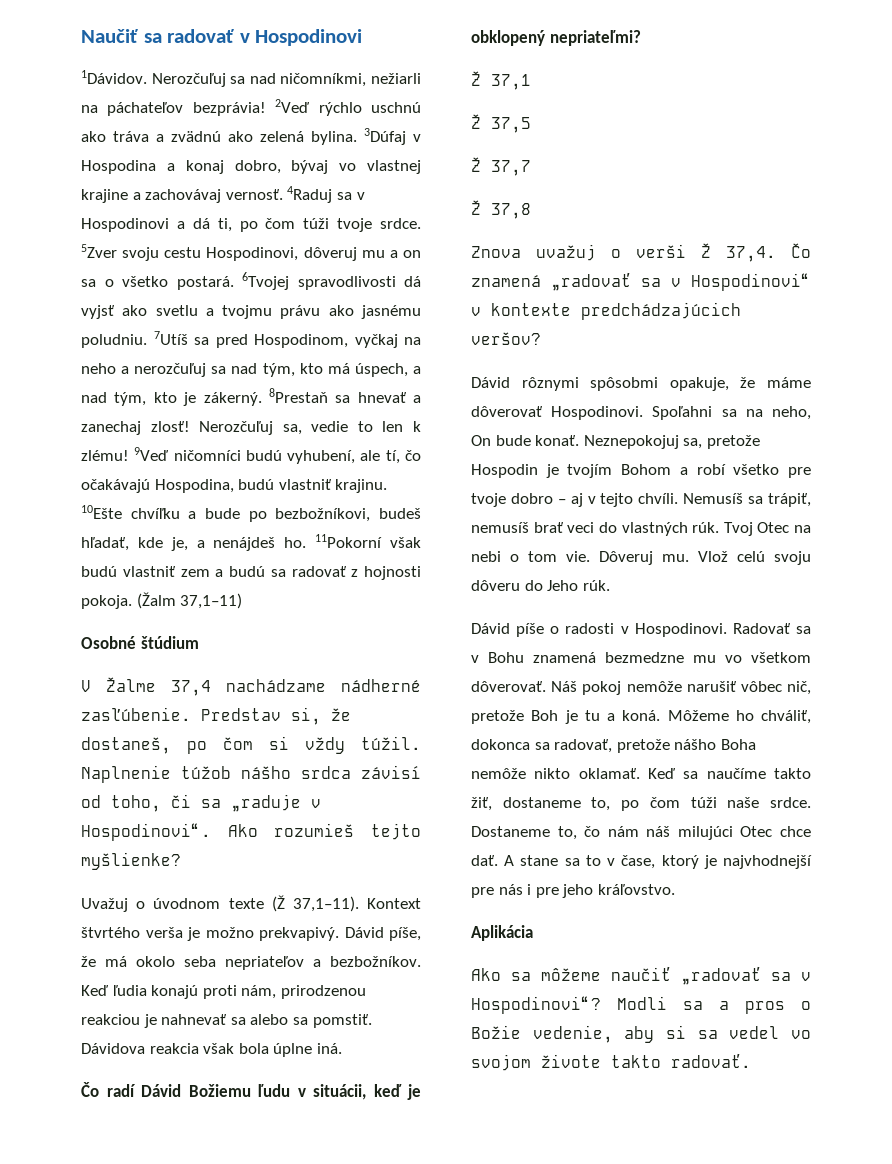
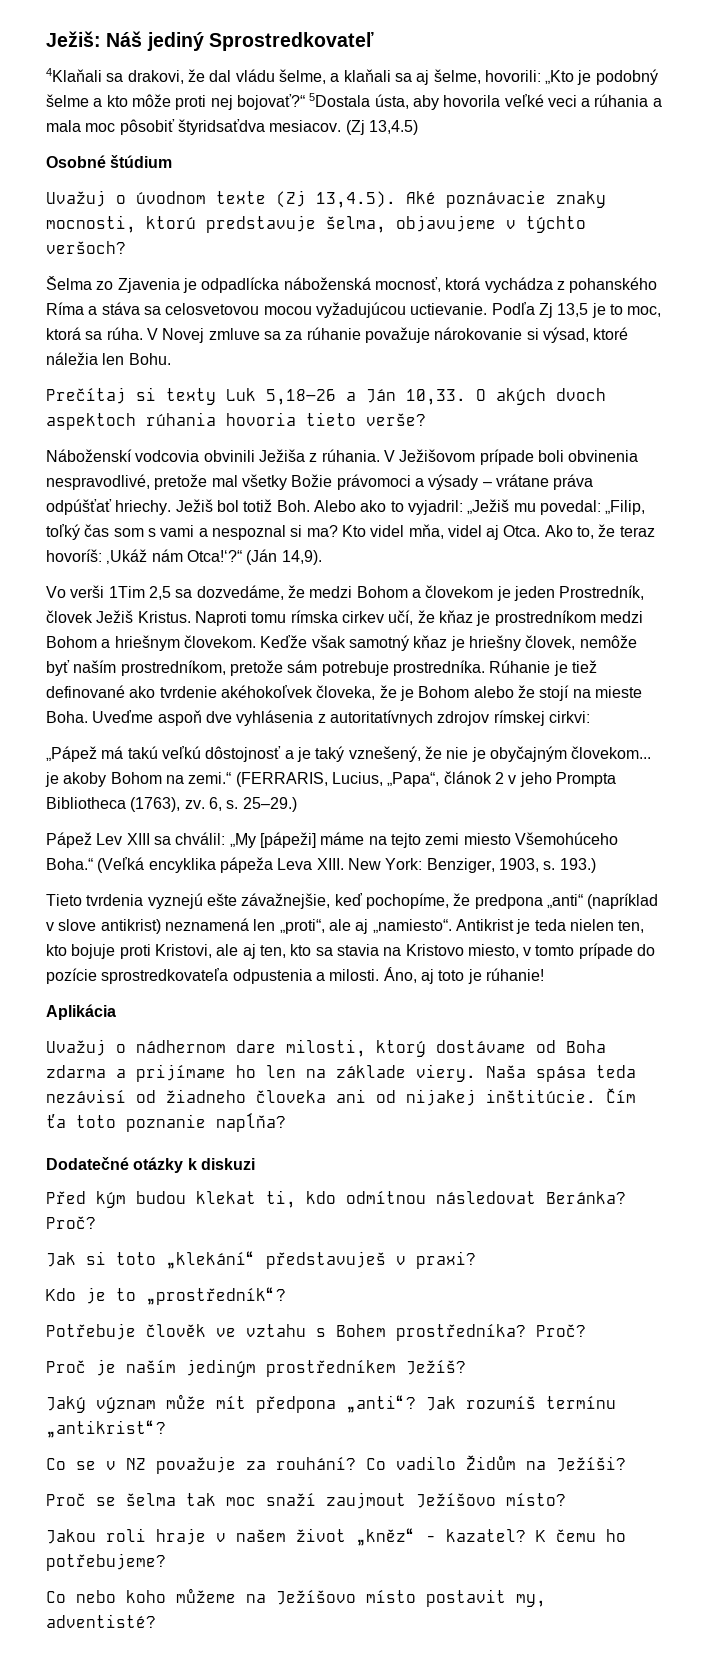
[81,29,363,46] [81,70,421,87] [81,99,421,116] [81,128,421,145] [81,160,421,174] [81,186,365,203] [81,218,421,232] [81,244,422,261] [81,272,421,290] [81,305,421,319] [81,331,421,348] [81,363,421,377] [81,388,421,406] [81,421,421,435] [81,447,421,464] [81,479,388,493] [81,505,421,522] [81,534,421,551] [81,566,421,580] [81,592,243,609] [81,636,199,649] [81,677,421,696] [81,707,351,725] [81,736,421,754] [81,765,421,783] [81,794,321,812] [81,823,421,841] [81,852,181,870] [81,895,421,912] [81,927,421,941] [81,956,421,970] [81,985,366,999] [81,1014,372,1028] [81,1043,342,1057] [81,1082,421,1100] [471,30,641,46] [471,71,531,90] [471,114,531,133] [471,157,531,176] [471,200,531,219] [471,243,811,262] [471,272,811,291] [471,302,741,320] [471,332,541,345] [471,377,811,391] [471,406,811,420] [471,435,760,449] [471,464,811,478] [471,493,811,507] [471,522,811,536] [471,551,811,565] [471,580,610,591] [471,623,811,637] [471,652,811,663] [471,681,811,695] [471,710,811,724] [471,739,756,753] [471,768,811,779] [471,797,811,811] [471,826,811,840] [471,855,812,869] [471,884,675,898] [471,925,533,941] [471,966,811,985] [471,996,811,1014] [471,1025,811,1043] [471,1053,751,1071] Naučiť sa radovať v Hospodinovi // 1Dávidov. Nerozčuľuj sa nad ničomníkmi, nežiarli na páchateľov bezprávia! 2Veď rýchlo uschnú ako tráva a zvädnú ako zelená bylina. 3Dúfaj v Hospodina a konaj dobro, bývaj vo vlastnej krajine a zachovávaj vernosť. 4Raduj sa v Hospodinovi a dá ti, po čom túži tvoje srdce. 5Zver svoju cestu Hospodinovi, dôveruj mu a on sa o všetko postará. 6Tvojej spravodlivosti dá vyjsť ako svetlu a tvojmu právu ako jasnému poludniu. 7Utíš sa pred Hospodinom, vyčkaj na neho a nerozčuľuj sa nad tým, kto má úspech, a nad tým, kto je zákerný. 8Prestaň sa hnevať a zanechaj zlosť! Nerozčuľuj sa, vedie to len k zlému! 9Veď ničomníci budú vyhubení, ale tí, čo očakávajú Hospodina, budú vlastniť krajinu. 10Ešte chvíľku a bude po bezbožníkovi, budeš hľadať, kde je, a nenájdeš ho. 11Pokorní však budú vlastniť zem a budú sa radovať z hojnosti pokoja. (Žalm 37,1–11) // Osobné štúdium // V Žalme 37,4 nachádzame nádherné zasľúbenie. Predstav si, že dostaneš, po čom si vždy túžil. Naplnenie túžob nášho srdca závisí od toho, či sa „raduje v Hospodinovi“. Ako rozumieš tejto myšlienke? // Uvažuj o úvodnom texte (Ž 37,1–11). Kontext štvrtého verša je možno prekvapivý. Dávid píše, že má okolo seba nepriateľov a bezbožníkov. Keď ľudia konajú proti nám, prirodzenou reakciou je nahnevať sa alebo sa pomstiť. Dávidova reakcia však bola úplne iná. // Čo radí Dávid Božiemu ľudu v situácii, keď je obklopený nepriateľmi? // Ž 37,1 // Ž 37,5 // Ž 37,7 // Ž 37,8 // Znova uvažuj o verši Ž 37,4. Čo znamená „radovať sa v Hospodinovi“ v kontexte predchádzajúcich veršov? // Dávid rôznymi spôsobmi opakuje, že máme dôverovať Hospodinovi. Spoľahni sa na neho, On bude konať. Neznepokojuj sa, pretože Hospodin je tvojím Bohom a robí všetko pre tvoje dobro – aj v tejto chvíli. Nemusíš sa trápiť, nemusíš brať veci do vlastných rúk. Tvoj Otec na nebi o tom vie. Dôveruj mu. Vlož celú svoju dôveru do Jeho rúk. // Dávid píše o radosti v Hospodinovi. Radovať sa v Bohu znamená bezmedzne mu vo všetkom dôverovať. Náš pokoj nemôže narušiť vôbec nič, pretože Boh je tu a koná. Môžeme ho chváliť, dokonca sa radovať, pretože nášho Boha nemôže nikto oklamať. Keď sa naučíme takto žiť, dostaneme to, po čom túži naše srdce. Dostaneme to, čo nám náš milujúci Otec chce dať. A stane sa to v čase, ktorý je najvhodnejší pre nás i pre jeho kráľovstvo. // Aplikácia // Ako sa môžeme naučiť „radovať sa v Hospodinovi“? Modli sa a pros o Božie vedenie, aby si sa vedel vo svojom živote takto radovať. -> [46,31,374,51] [46,68,658,85] [46,93,662,110] [46,119,418,135] [46,155,173,168] [46,190,606,208] [46,215,586,233] [46,241,126,254] [46,276,658,293] [46,302,662,318] [46,327,629,343] [46,352,171,365] [46,387,606,405] [46,412,426,430] [46,449,639,465] [46,474,594,490] [46,499,646,515] [46,524,655,540] [46,549,322,565] [46,585,645,601] [46,610,643,626] [46,635,637,651] [46,660,597,676] [46,685,642,701] [46,710,590,726] [46,746,652,762] [45,771,616,787] [46,797,297,812] [46,832,618,848] [46,857,596,873] [46,893,659,909] [46,918,645,934] [46,943,656,959] [46,967,544,984] [46,1004,116,1020] [46,1039,606,1057] [46,1064,636,1082] [46,1088,636,1106] [46,1113,286,1132] [46,1157,255,1173] [46,1190,626,1208] [46,1216,96,1229] [46,1251,476,1269] [46,1287,286,1305] [46,1323,586,1341] [46,1359,466,1377] [46,1394,616,1413] [46,1420,166,1438] [46,1455,626,1474] [46,1492,566,1509] [46,1528,626,1546] [46,1553,166,1571] [46,1588,546,1607] [46,1614,156,1628] Ježiš: Náš jediný Sprostredkovateľ // 4Klaňali sa drakovi, že dal vládu šelme, a klaňali sa aj šelme, hovorili: „Kto je podobný šelme a kto môže proti nej bojovať?“ 5Dostala ústa, aby hovorila veľké veci a rúhania a mala moc pôsobiť štyridsaťdva mesiacov. (Zj 13,4.5) // Osobné štúdium // Uvažuj o úvodnom texte (Zj 13,4.5). Aké poznávacie znaky mocnosti, ktorú predstavuje šelma, objavujeme v týchto veršoch? // Šelma zo Zjavenia je odpadlícka náboženská mocnosť, ktorá vychádza z pohanského Ríma a stáva sa celosvetovou mocou vyžadujúcou uctievanie. Podľa Zj 13,5 je to moc, ktorá sa rúha. V Novej zmluve sa za rúhanie považuje nárokovanie si výsad, ktoré náležia len Bohu. // Prečítaj si texty Luk 5,18–26 a Ján 10,33. O akých dvoch aspektoch rúhania hovoria tieto verše? // Náboženskí vodcovia obvinili Ježiša z rúhania. V Ježišovom prípade boli obvinenia nespravodlivé, pretože mal všetky Božie právomoci a výsady – vrátane práva odpúšťať hriechy. Ježiš bol totiž Boh. Alebo ako to vyjadril: „Ježiš mu povedal: „Filip, toľký čas som s vami a nespoznal si ma? Kto videl mňa, videl aj Otca. Ako to, že teraz hovoríš: ‚Ukáž nám Otca!‘?“ (Ján 14,9). // Vo verši 1Tim 2,5 sa dozvedáme, že medzi Bohom a človekom je jeden Prostredník, človek Ježiš Kristus. Naproti tomu rímska cirkev učí, že kňaz je prostredníkom medzi Bohom a hriešnym človekom. Keďže však samotný kňaz je hriešny človek, nemôže byť naším prostredníkom, pretože sám potrebuje prostredníka. Rúhanie je tiež definované ako tvrdenie akéhokoľvek človeka, že je Bohom alebo že stojí na mieste Boha. Uveďme aspoň dve vyhlásenia z autoritatívnych zdrojov rímskej cirkvi: // „Pápež má takú veľkú dôstojnosť a je taký vznešený, že nie je obyčajným človekom... je akoby Bohom na zemi.“ (FERRARIS, Lucius, „Papa“, článok 2 v jeho Prompta Bibliotheca (1763), zv. 6, s. 25–29.) // Pápež Lev XIII sa chválil: „My [pápeži] máme na tejto zemi miesto Všemohúceho Boha.“ (Veľká encyklika pápeža Leva XIII. New York: Benziger, 1903, s. 193.) // Tieto tvrdenia vyznejú ešte závažnejšie, keď pochopíme, že predpona „anti“ (napríklad v slove antikrist) neznamená len „proti“, ale aj „namiesto“. Antikrist je teda nielen ten, kto bojuje proti Kristovi, ale aj ten, kto sa stavia na Kristovo miesto, v tomto prípade do pozície sprostredkovateľa odpustenia a milosti. Áno, aj toto je rúhanie! // Aplikácia // Uvažuj o nádhernom dare milosti, ktorý dostávame od Boha zdarma a prijímame ho len na základe viery. Naša spása teda nezávisí od žiadneho človeka ani od nijakej inštitúcie. Čím ťa toto poznanie napĺňa? // Dodatečné otázky k diskuzi // Před kým budou klekat ti, kdo odmítnou následovat Beránka? Proč? // Jak si toto „klekání“ představuješ v praxi? // Kdo je to „prostředník“? // Potřebuje člověk ve vztahu s Bohem prostředníka? Proč? // Proč je naším jediným prostředníkem Ježíš? // Jaký význam může mít předpona „anti“? Jak rozumíš termínu „antikrist“? // Co se v NZ považuje za rouhání? Co vadilo Židům na Ježíši? // Proč se šelma tak moc snaží zaujmout Ježíšovo místo? // Jakou roli hraje v našem život „kněz“ - kazatel? K čemu ho potřebujeme? // Co nebo koho můžeme na Ježíšovo místo postavit my, adventisté?

